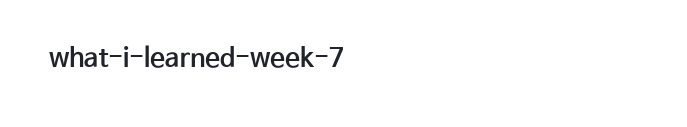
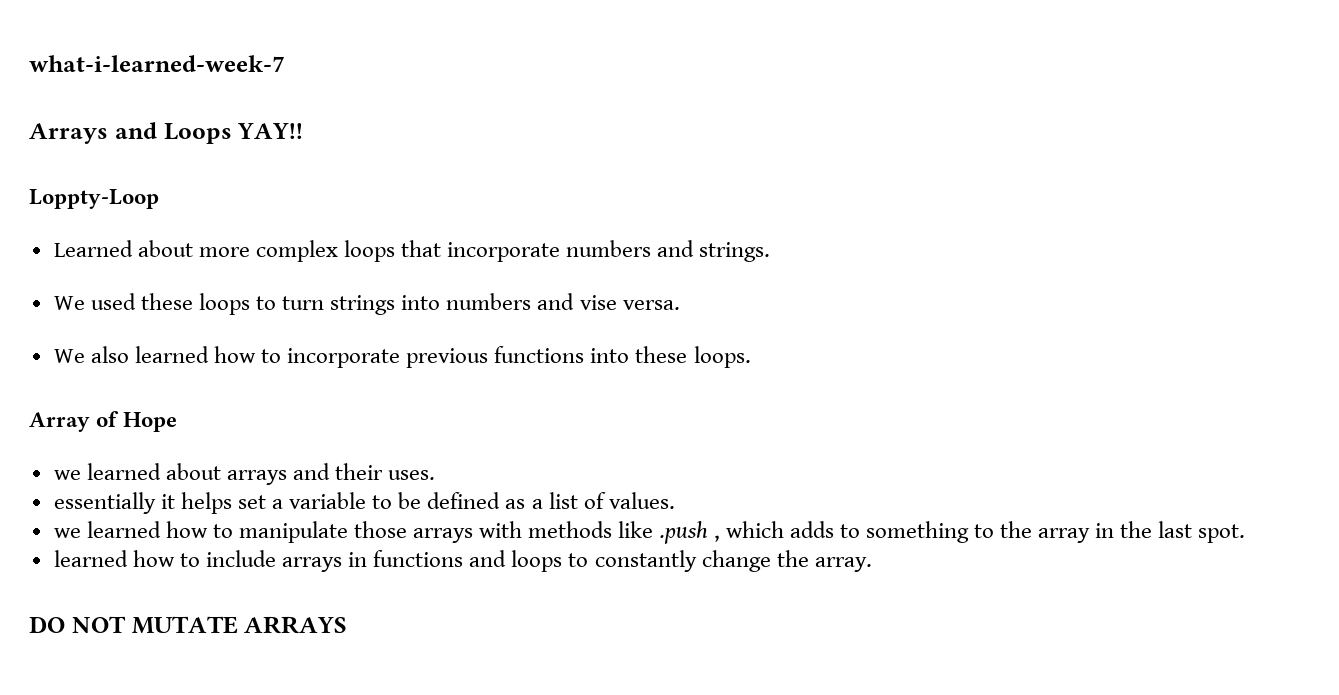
(344, 56) none -> [29,122,304,144] [29,189,159,209] [53,240,771,262] [53,293,680,315] [53,346,751,368] [29,411,178,432] [53,463,436,485] [53,492,675,514] [53,521,1246,544] [53,550,872,572] [29,616,348,634] // Arrays and Loops YAY!! // Loppty-Loop // Learned about more complex loops that incorporate numbers and strings. // We used these loops to turn strings into numbers and vise versa. // We also learned how to incorporate previous functions into these loops. // Array of Hope // we learned about arrays and their uses. // essentially it helps set a variable to be defined as a list of values. // we learned how to manipulate those arrays with methods like .push , which adds to something to the array in the last spot. // learned how to include arrays in functions and loops to constantly change the array. // DO NOT MUTATE ARRAYS

